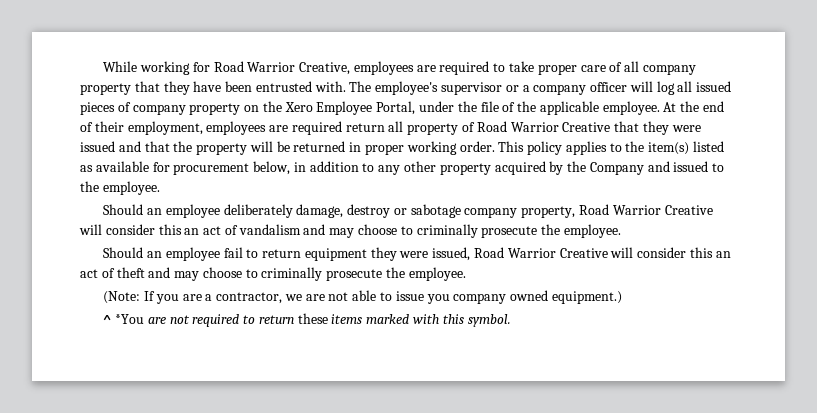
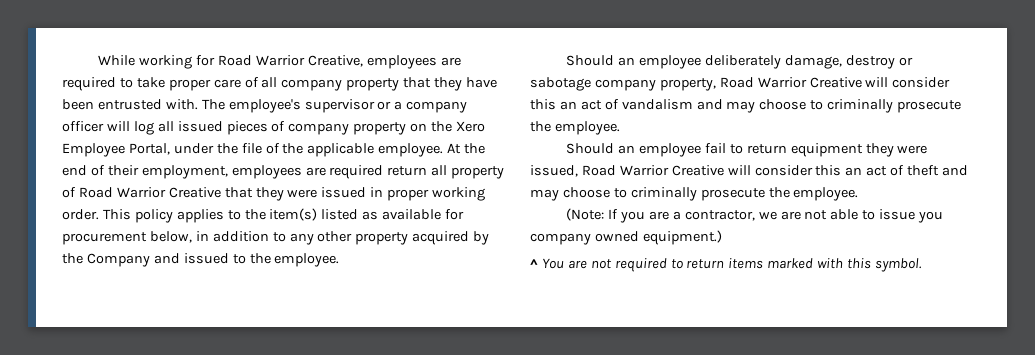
[118,141,346,155] and that the property will be returned -> (367, 192) none
[115,314,145,324] *You -> [541,258,564,269] You
[297,313,328,324] these -> (725, 264) none

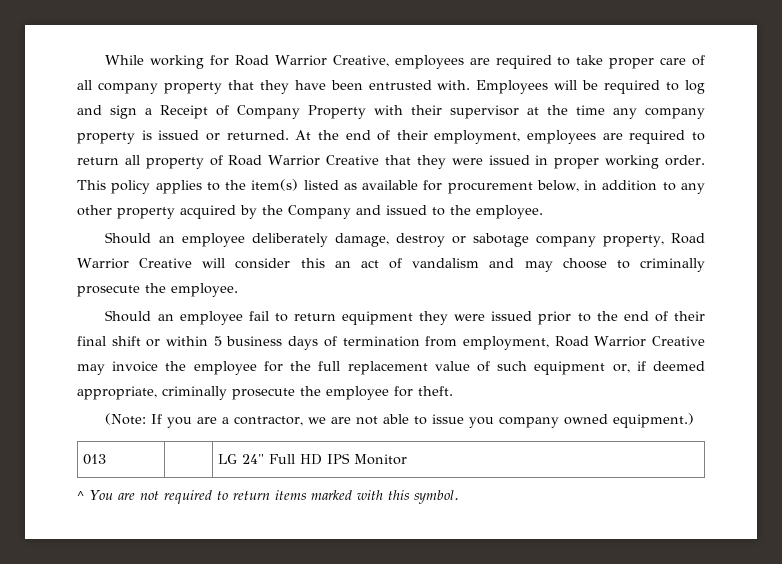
[201,99,468,113] [62,121,486,135] [62,143,444,157] The employee's supervisor or a company officer will log all issued pieces of company property on the Xero Employee Portal, under the file of the applicable employee. -> [476,80,706,94] [77,105,705,119] [77,130,289,144] Employees will be required to log and sign a Receipt of Company Property with their supervisor at the time any company property is issued or returned.
(384, 172) none -> [692,132,705,141] to
[530,165,969,177] [530,187,859,201] issued, Road Warrior Creative will consider this an act of theft and may choose to criminally prosecute the employee. -> [491,311,705,325] [77,336,706,350] [77,361,705,375] [77,386,453,400] issued prior to the end of their final shift or within 5 business days of termination from employment, Road Warrior Creative may invoice the employee for the full replacement value of such equipment or, if deemed appropriate, criminally prosecute the employee for theft.
(722, 237) none -> [83,454,107,465] [218,453,408,465] // 013 | | LG 24" Full HD IPS Monitor

